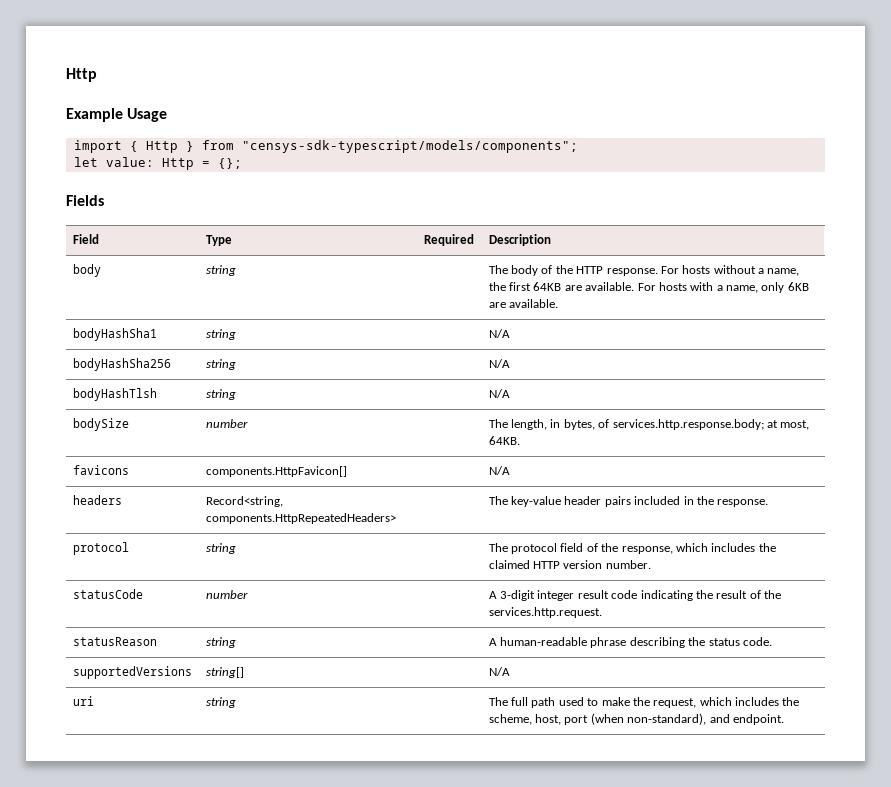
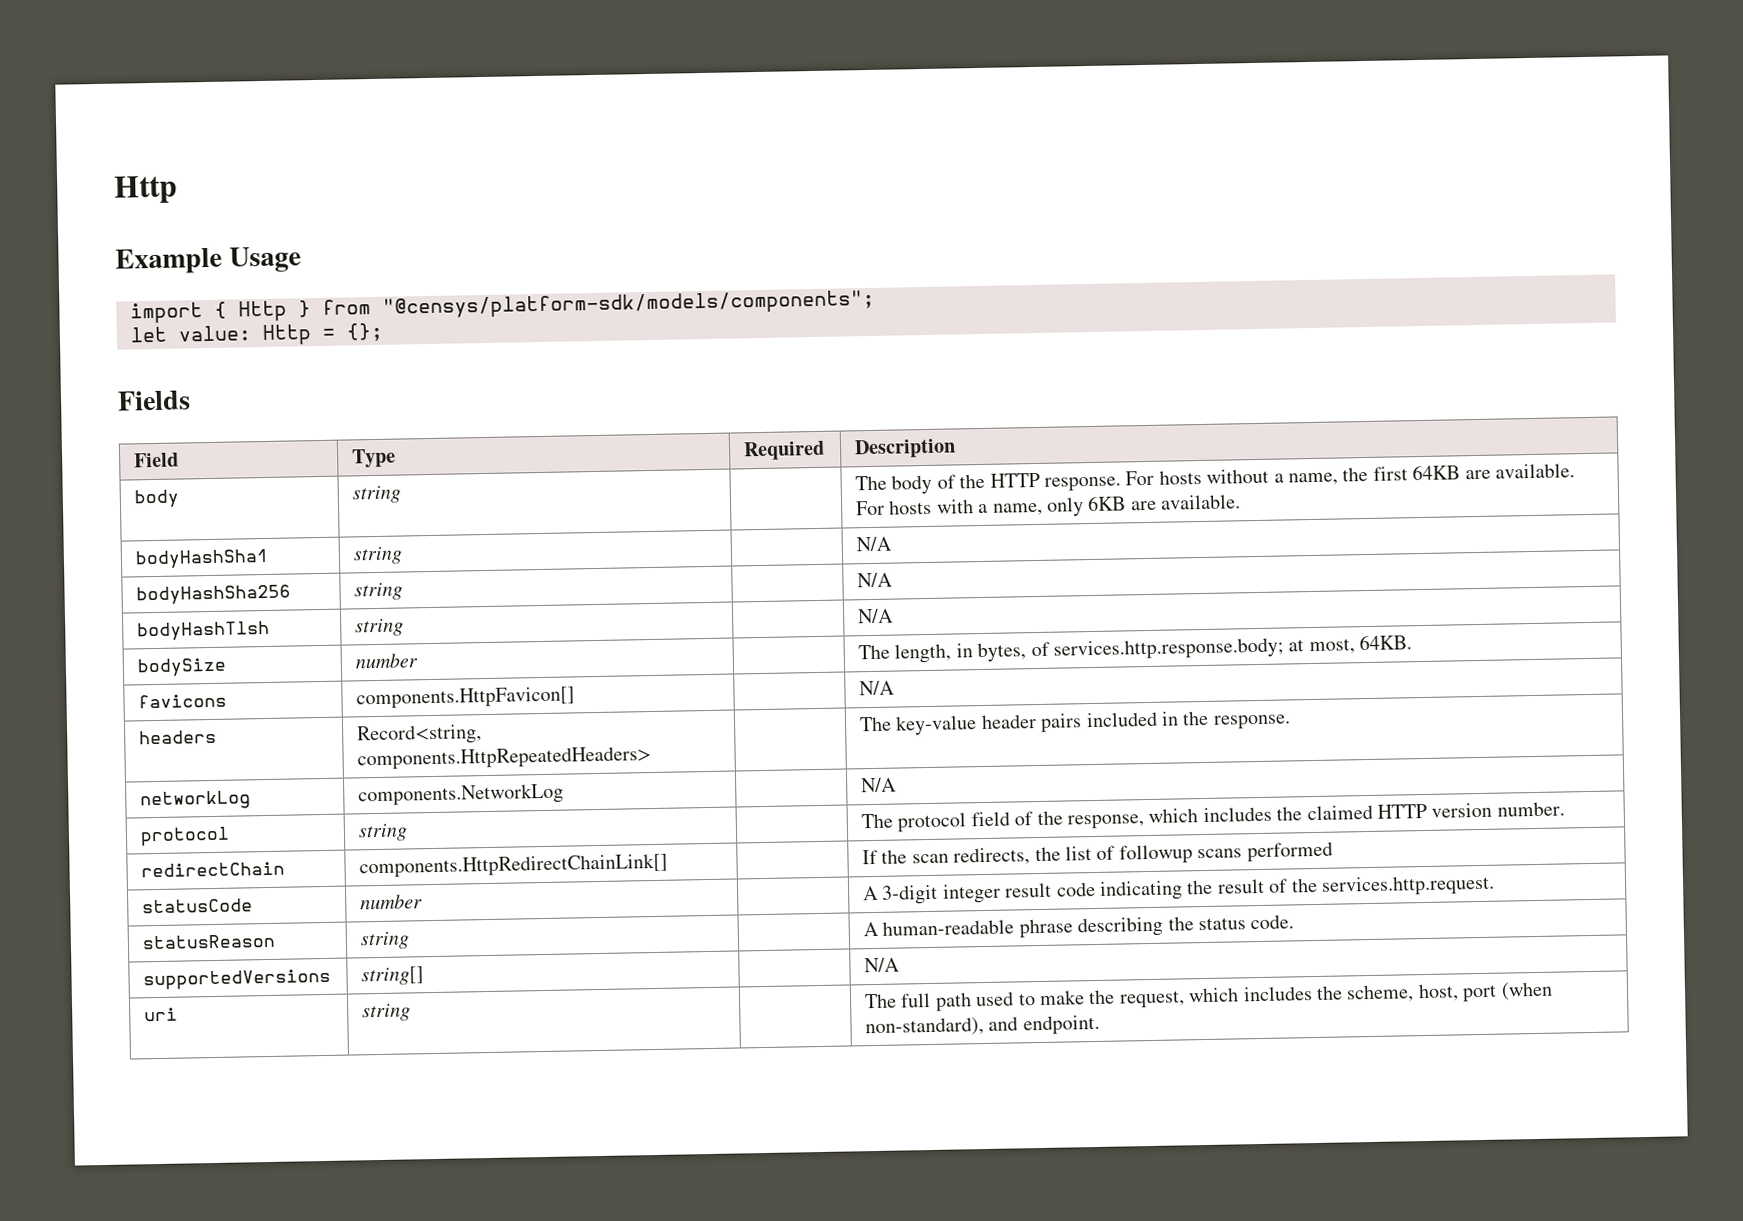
[242,140,579,153] "censys-sdk-typescript/models/components"; -> [381,289,875,319] "@censys/platform-sdk/models/components";
(769, 503) none -> [140,790,252,811] [358,783,565,807] [861,777,898,793] // networkLog | components.NetworkLog | | N/A
(651, 564) none -> [141,861,286,878] [359,853,669,879] [862,841,1333,866] // redirectChain | components.HttpRedirectChainLink[] | | If the scan redirects, the list of followup scans performed

